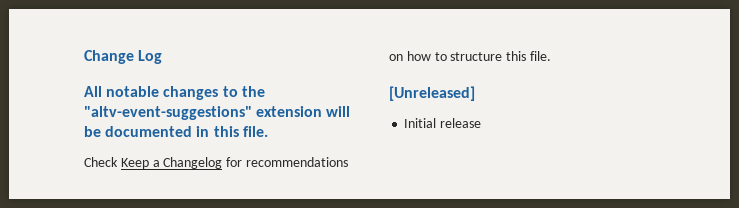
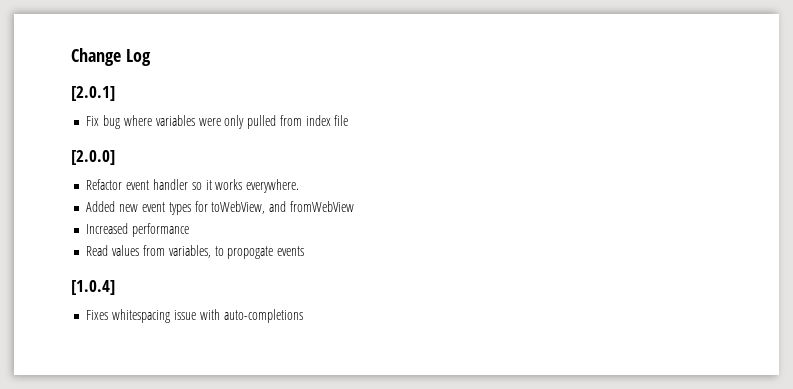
[84,86,265,100] [84,106,351,120] [84,126,268,137] [84,157,348,169] [389,51,551,61] [389,86,475,101] [404,118,482,128] All notable changes to the "altv-event-suggestions" extension will be documented in this file. // Check Keep a Changelog for recommendations on how to structure this file. // [Unreleased] // Initial release -> [71,86,115,101] [86,115,349,129] [71,150,115,165] [86,179,300,193] [86,201,354,215] [86,223,190,237] [86,245,305,259] [71,280,115,295] [86,309,303,323] [2.0.1] // Fix bug where variables were only pulled from index file // [2.0.0] // Refactor event handler so it works everywhere. // Added new event types for toWebView, and fromWebView // Increased performance // Read values from variables, to propogate events // [1.0.4] // Fixes whitespacing issue with auto-completions

